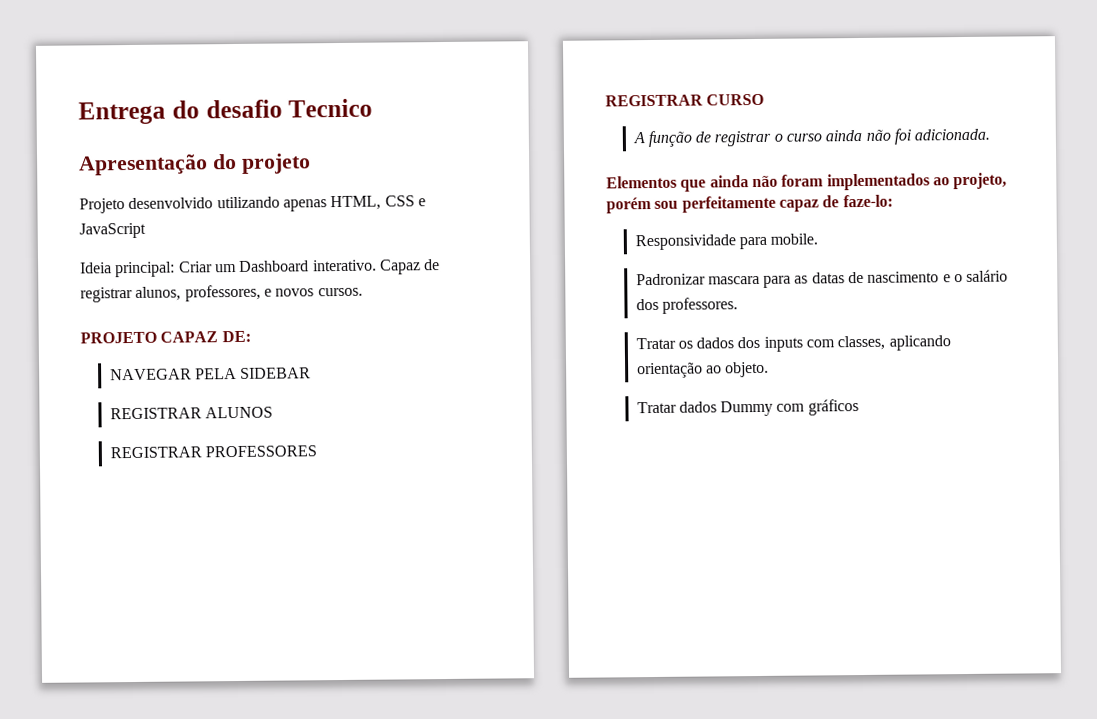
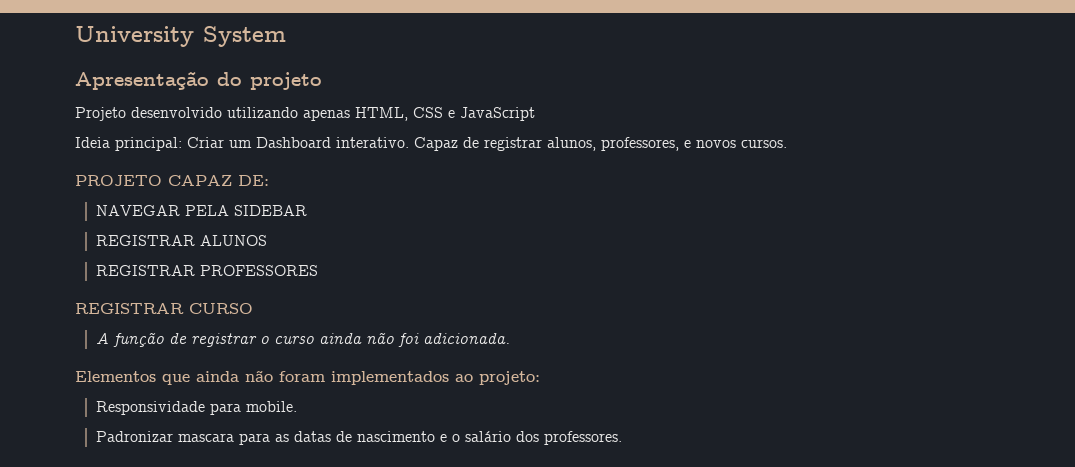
[78,98,374,125] Entrega do desafio Tecnico -> [75,26,286,47] University System
[953,172,1008,190] [606,194,893,214] projeto, porém sou perfeitamente capaz de faze-lo: -> [479,371,540,385] projeto:
[635,335,951,352] [636,361,770,379] [636,399,859,417] // Tratar os dados dos inputs com classes, aplicando orientação ao objeto. // Tratar dados Dummy com gráficos -> (623, 438) none

